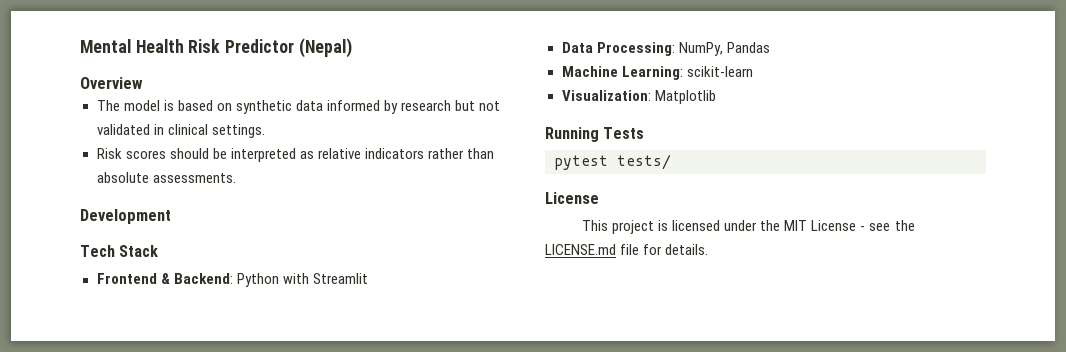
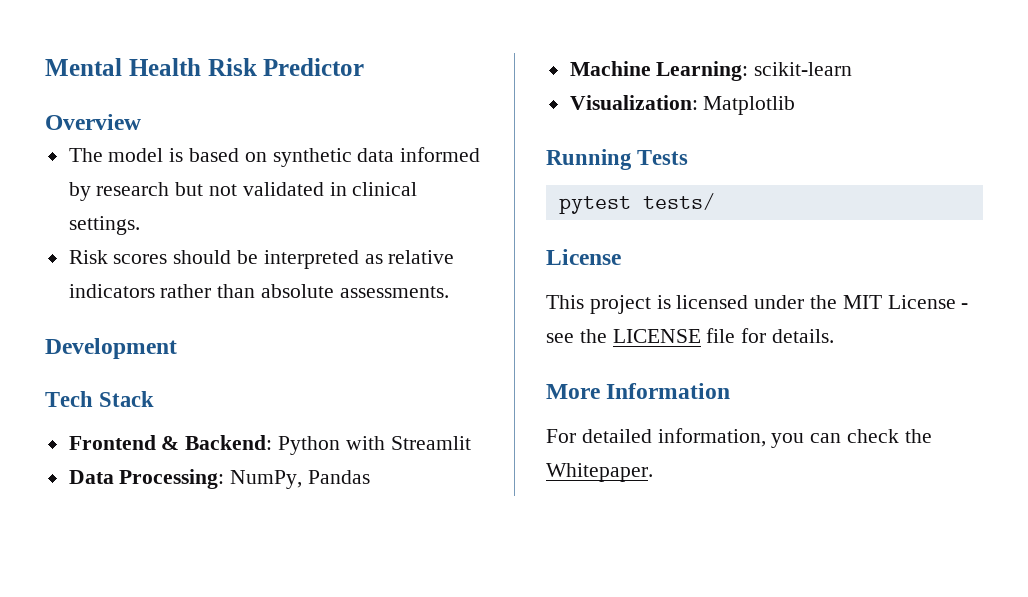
[298,38,352,58] (Nepal) -> (365, 67) none
[545,244,616,255] LICENSE.md -> [612,329,701,343] LICENSE
(709, 249) none -> [546,383,731,399] [546,428,932,448] [546,463,653,482] // More Information // For detailed information, you can check the Whitepaper.

